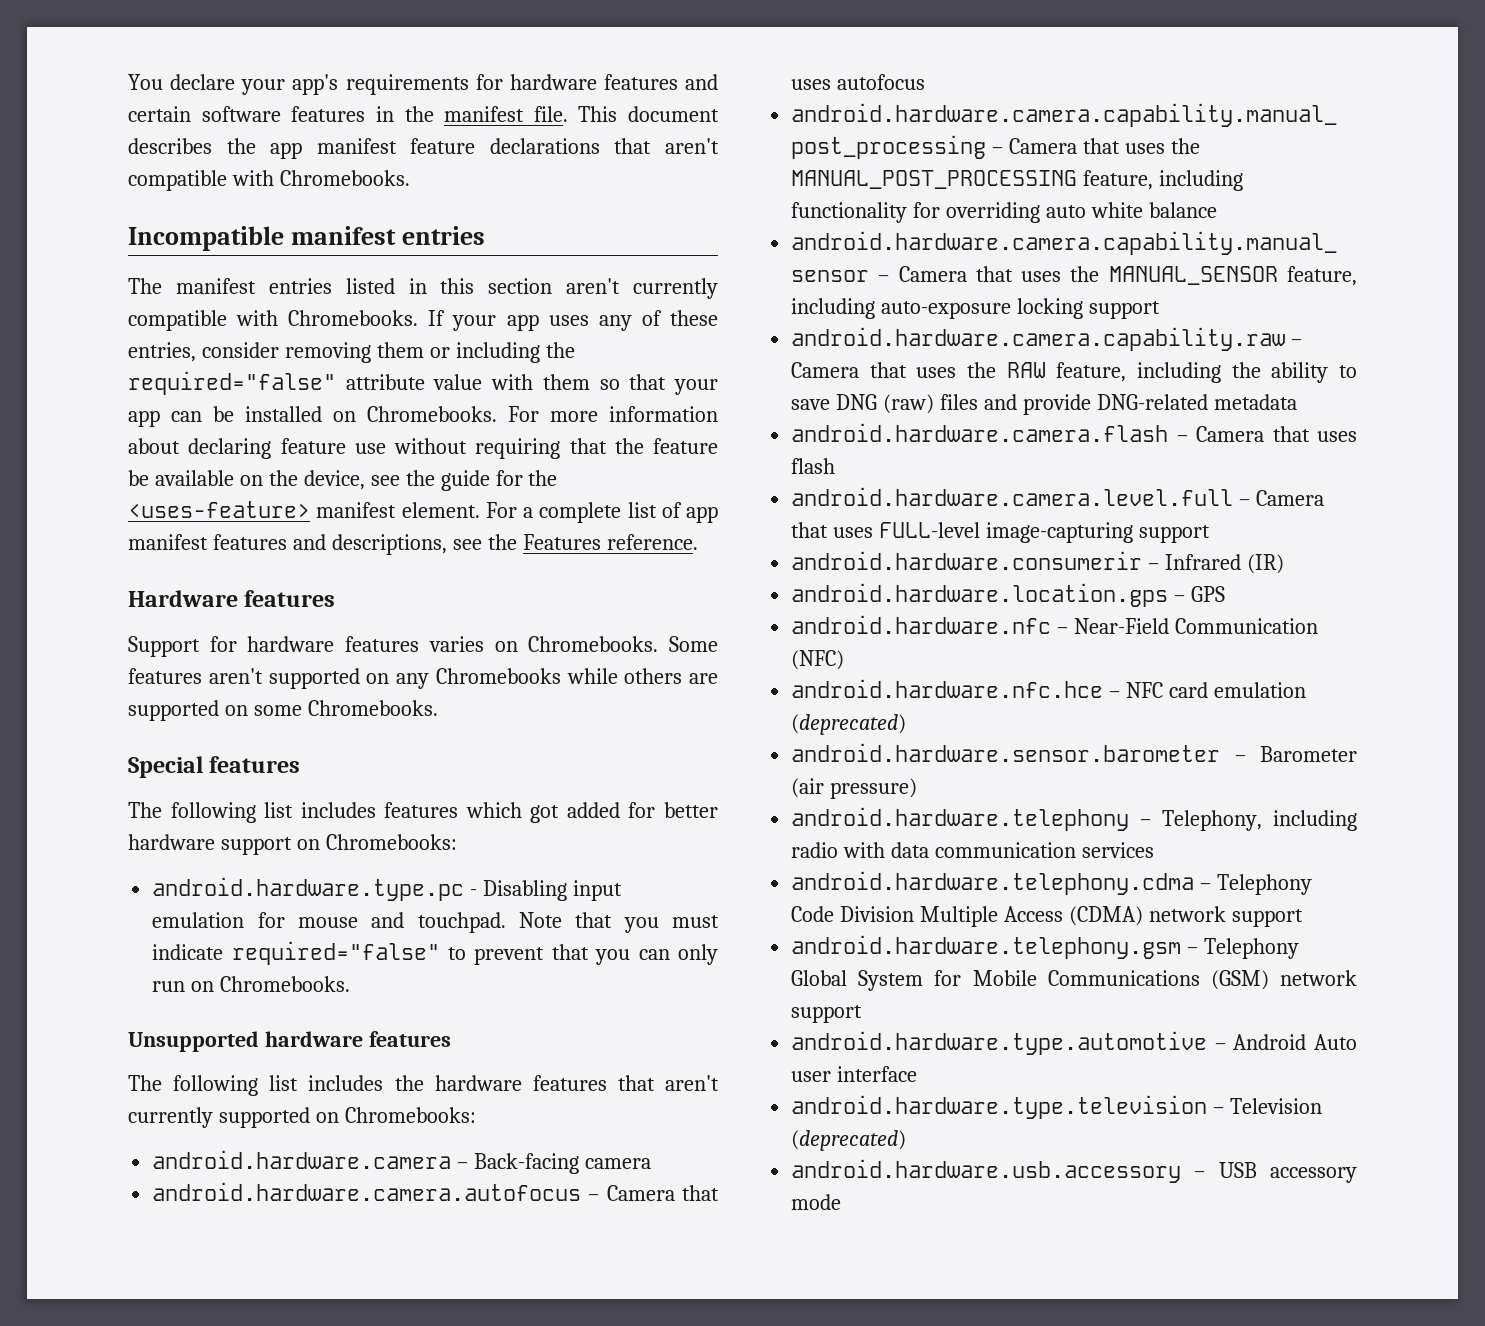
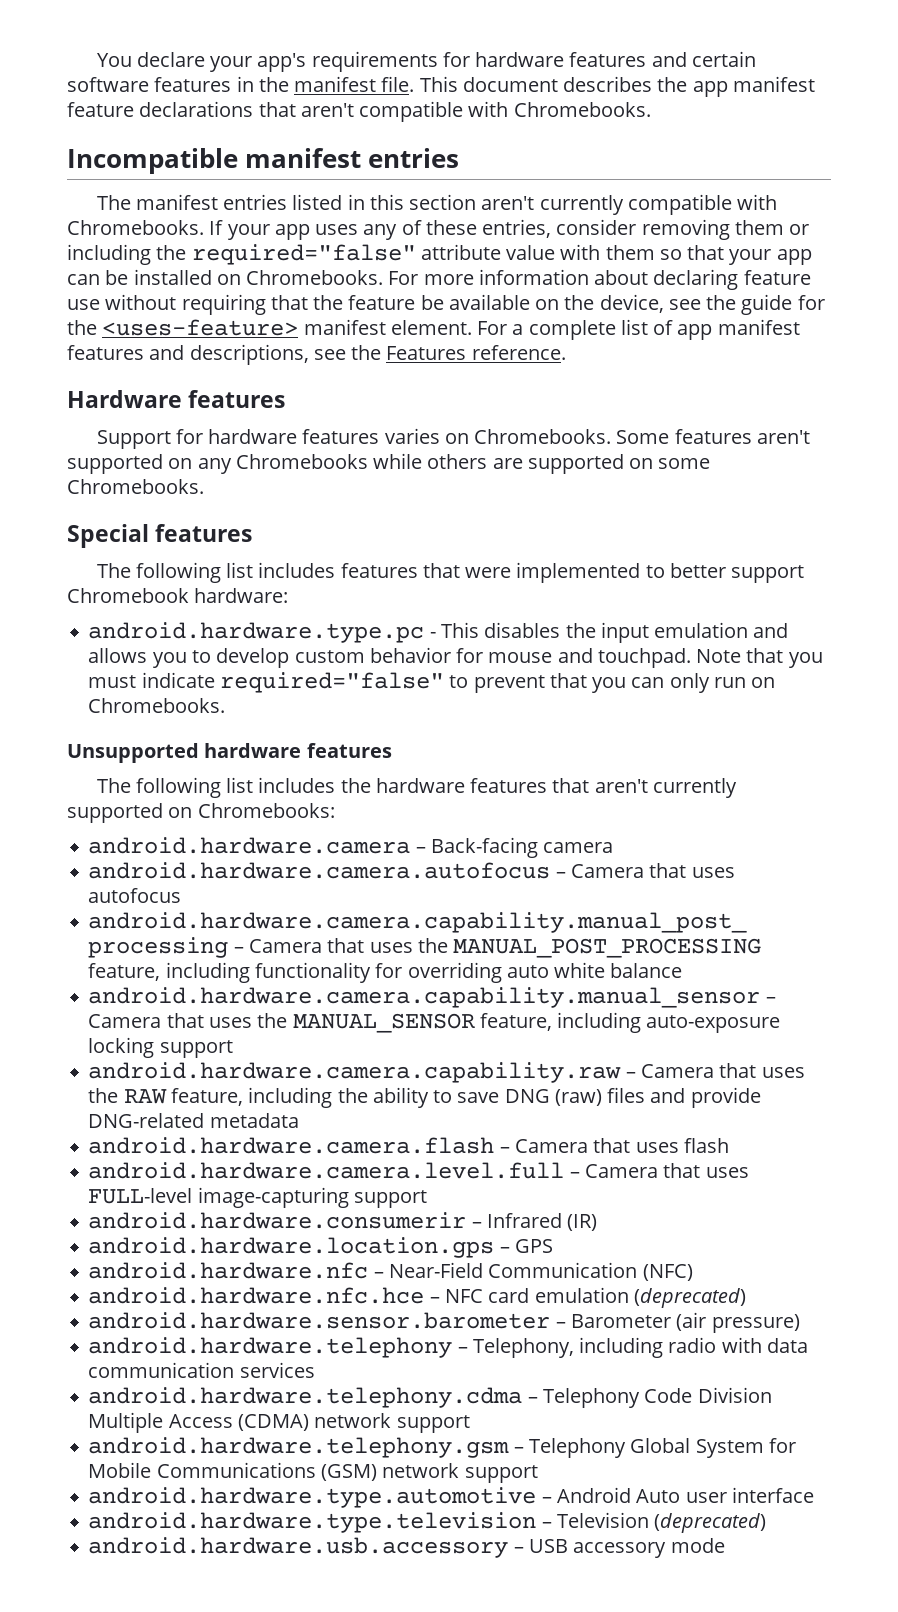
[465,802,718,823] [128,834,457,855] [152,877,623,901] [152,912,245,928] which got added for better hardware support on Chromebooks: // android.hardware.type.pc - Disabling input emulation -> [422,562,805,583] [67,588,289,603] [88,622,789,643] [88,647,451,668] that were implemented to better support Chromebook hardware: // android.hardware.type.pc - This disables the input emulation and allows you to develop custom behavior

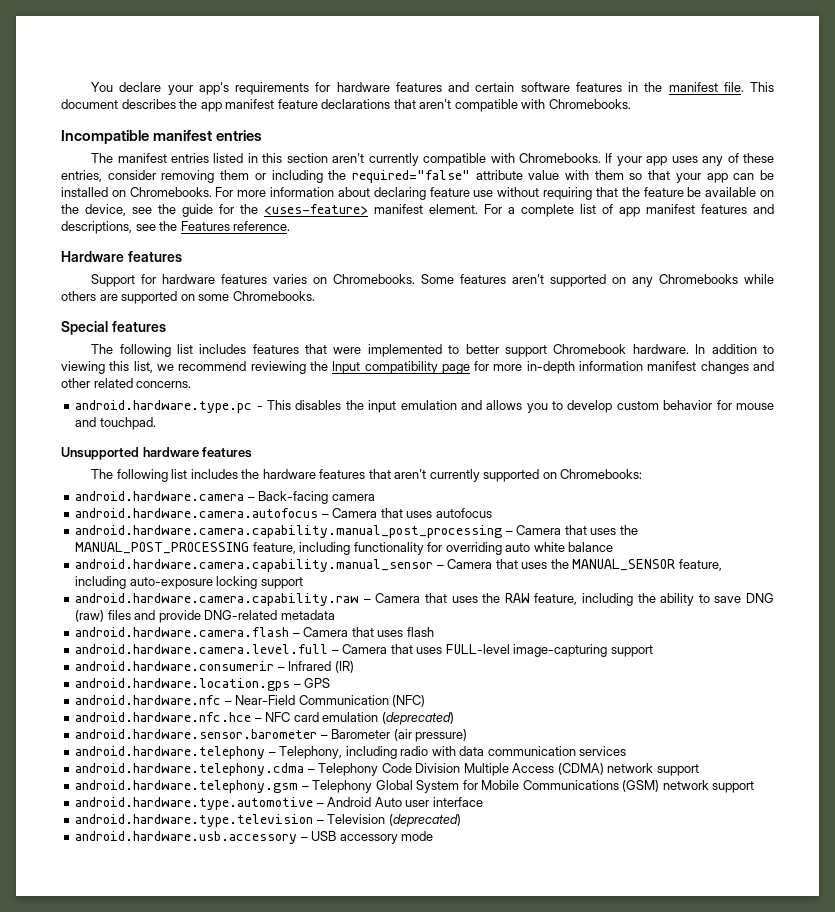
[194,588,289,603] hardware: -> [632,344,774,354] [61,361,774,374] [61,378,192,388] hardware. In addition to viewing this list, we recommend reviewing the Input compatibility page for more in-depth information manifest changes and other related concerns.
[696,648,823,668] [88,672,776,693] [88,698,226,713] Note that you must indicate required="false" to prevent that you can only run on Chromebooks. -> (156, 423) none

